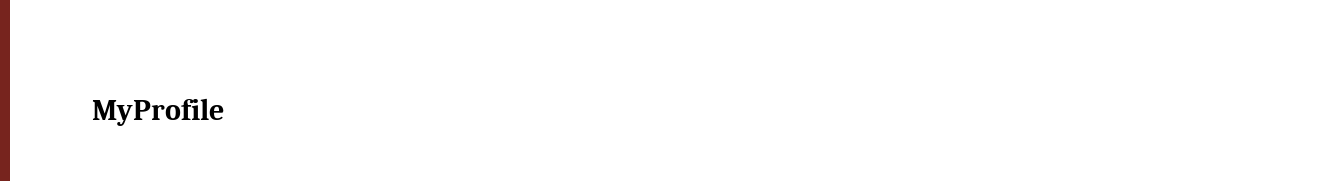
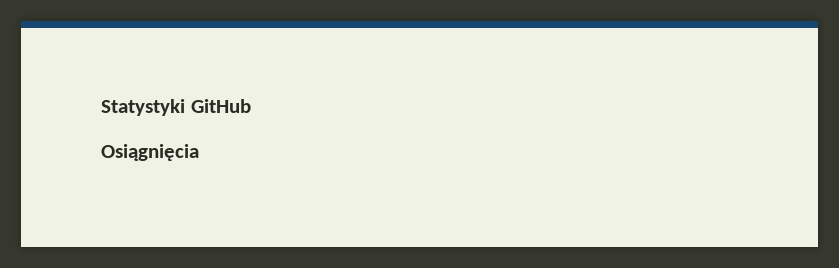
[92,98,224,126] MyProfile -> [101,99,251,116] [101,144,199,161] Statystyki GitHub // Osiągnięcia

